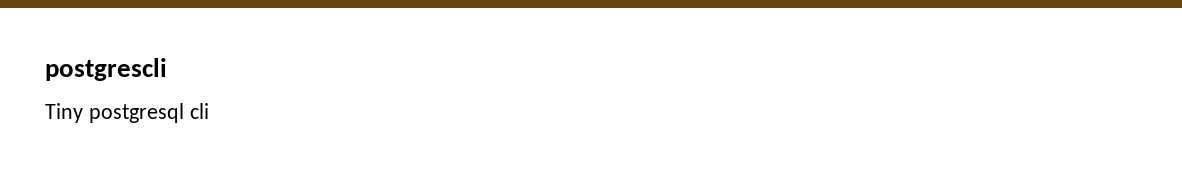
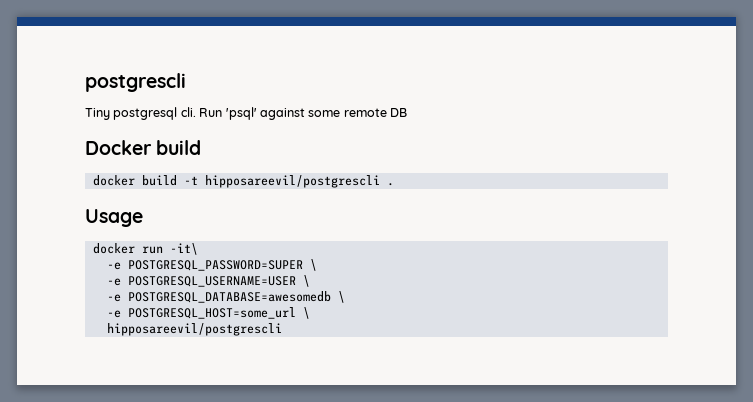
[189,103,209,119] cli -> [180,107,407,120] [85,140,202,155] [92,175,394,188] [85,209,143,227] [92,243,198,255] [106,259,317,271] [106,275,310,287] [106,291,345,303] [106,307,310,319] [106,323,282,336] cli. Run 'psql' against some remote DB // Docker build // docker build -t hipposareevil/postgrescli . // Usage // docker run -it\ // -e POSTGRESQL_PASSWORD=SUPER \ // -e POSTGRESQL_USERNAME=USER \ // -e POSTGRESQL_DATABASE=awesomedb \ // -e POSTGRESQL_HOST=some_url \ // hipposareevil/postgrescli

